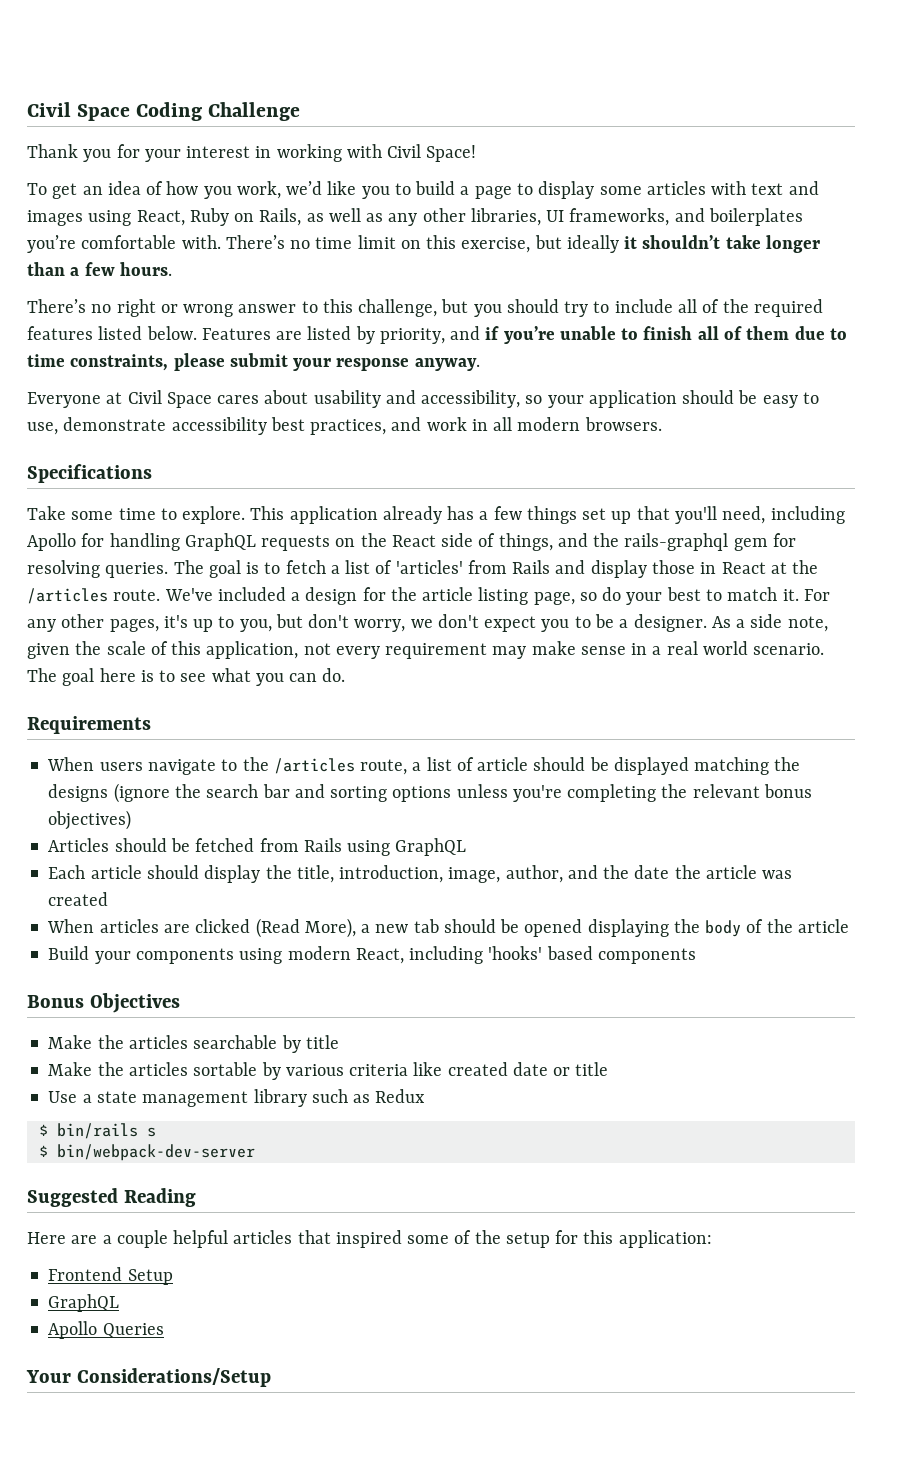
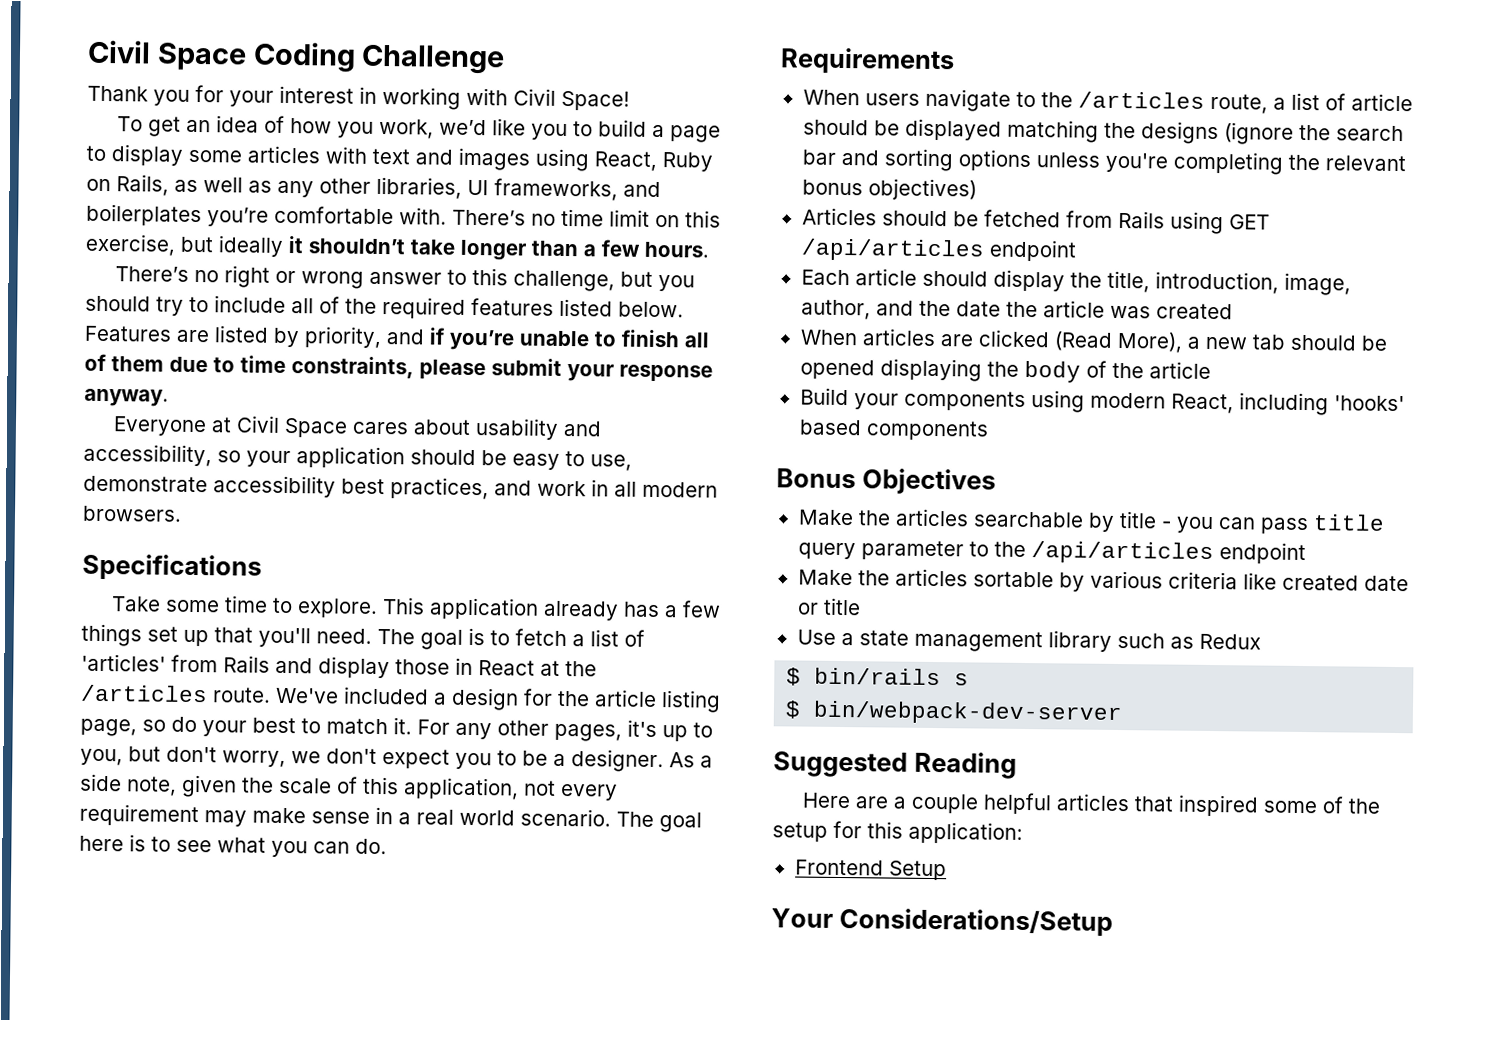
[722,506,845,524] [27,533,796,551] [27,560,169,578] need, including Apollo for handling GraphQL requests on the React side of things, and the rails-graphql gem for resolving queries. -> [316,628,372,644] need.
[395,838,467,856] GraphQL -> [1228,214,1270,230] [800,238,1077,262] GET /api/articles endpoint
(339, 1042) none -> [1160,514,1385,535] [797,540,1306,565] - you can pass title query parameter to the /api/articles endpoint
[48,1294,120,1312] [48,1321,164,1339] // GraphQL // Apollo Queries -> (947, 870) none

